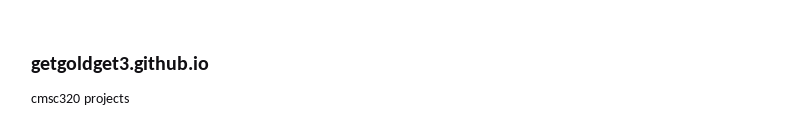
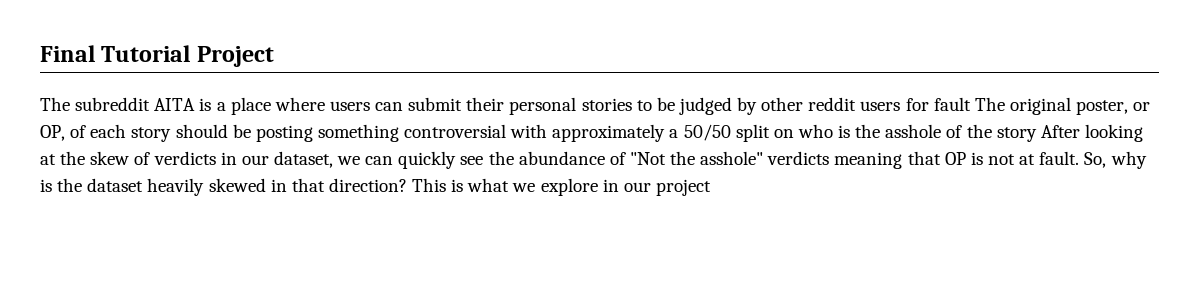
[31,56,209,73] [31,93,129,105] getgoldget3.github.io // cmsc320 projects -> [40,45,274,67] [40,97,1151,115] [40,124,1143,142] [40,151,1147,169] [40,178,711,196] Final Tutorial Project // The subreddit AITA is a place where users can submit their personal stories to be judged by other reddit users for fault The original poster, or OP, of each story should be posting something controversial with approximately a 50/50 split on who is the asshole of the story After looking at the skew of verdicts in our dataset, we can quickly see the abundance of "Not the asshole" verdicts meaning that OP is not at fault. So, why is the dataset heavily skewed in that direction? This is what we explore in our project

